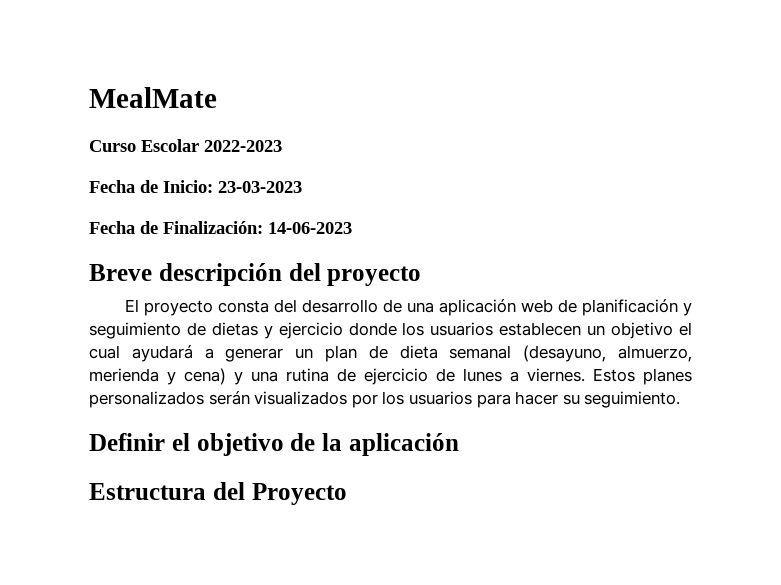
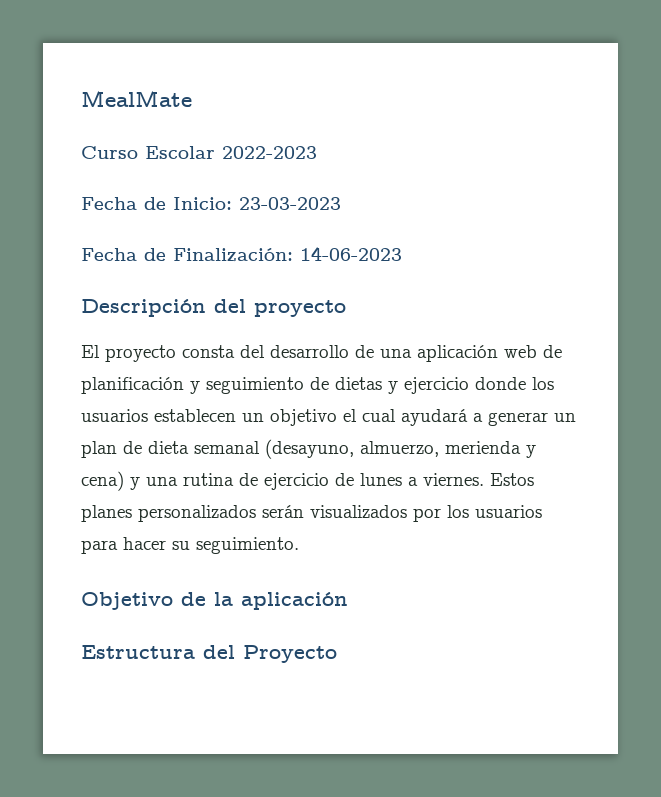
[89,263,282,286] Breve descripción -> [81,299,206,317] Descripción
[89,433,284,456] Definir el objetivo -> [81,592,173,610] Objetivo

